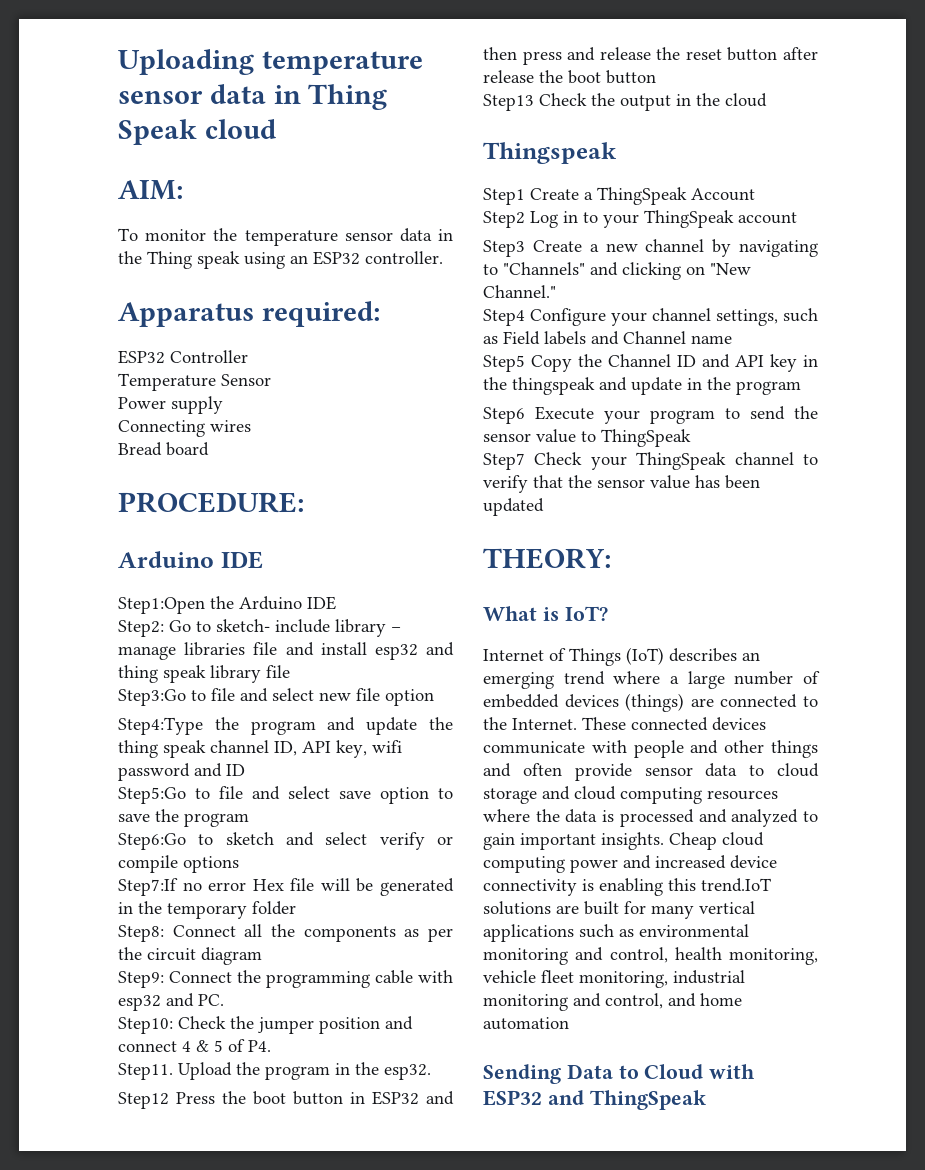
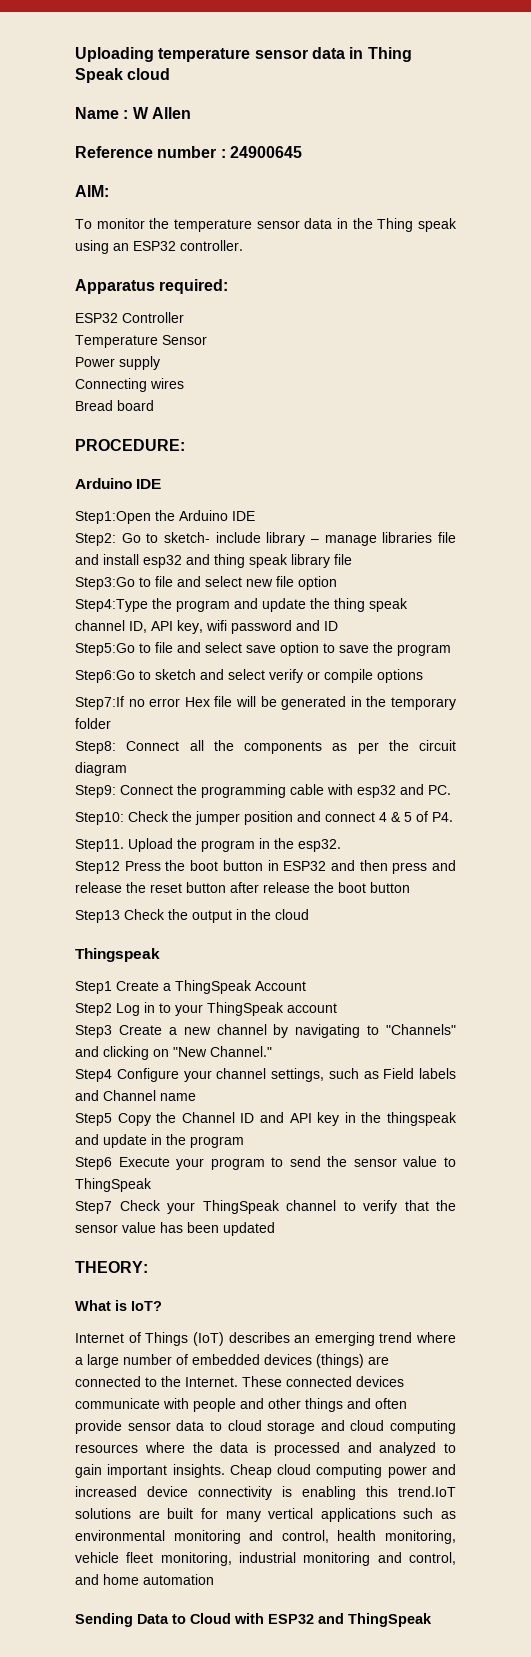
(276, 129) none -> [75,107,191,119] [75,146,302,158] // Name : W Allen // Reference number : 24900645

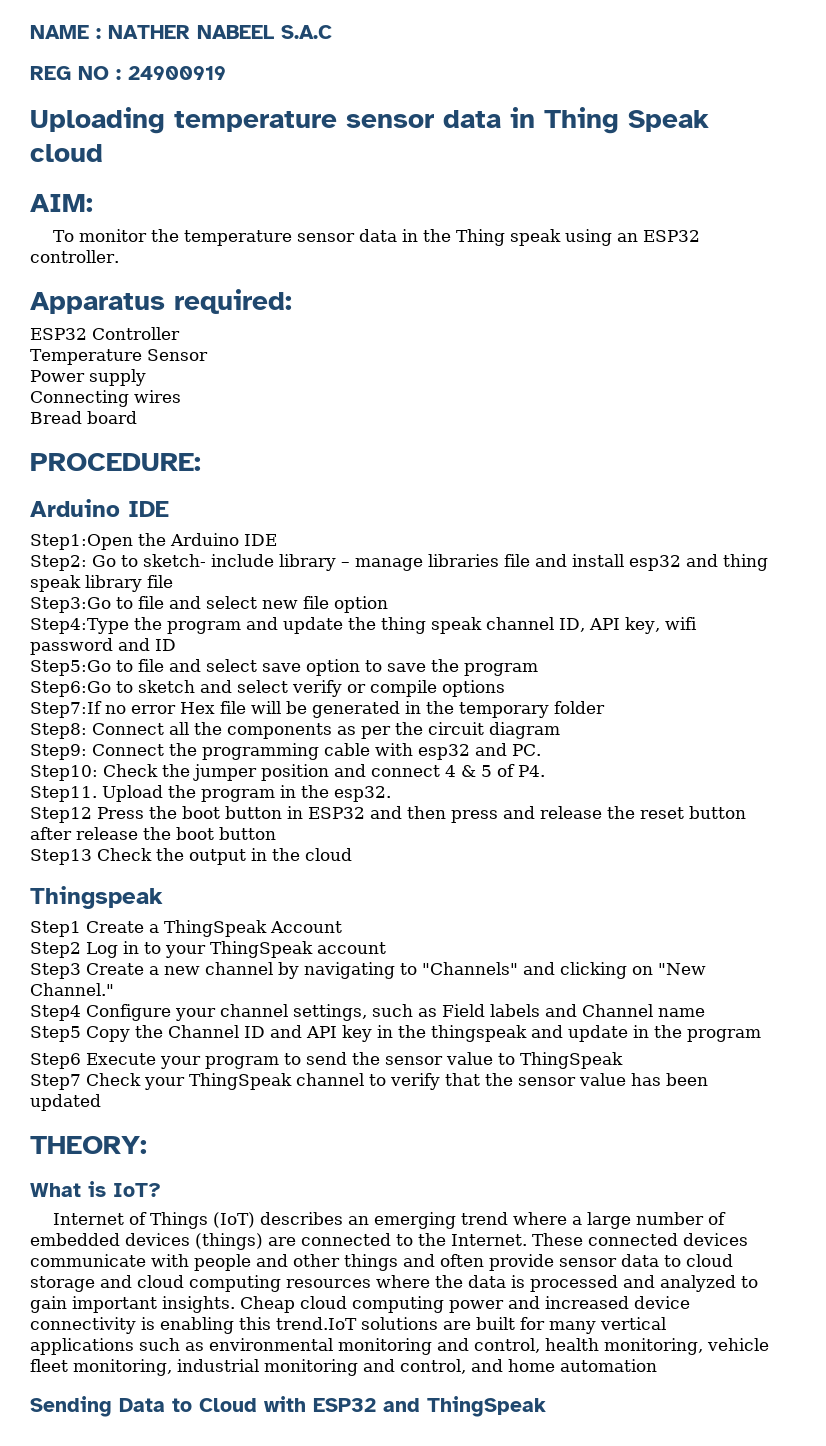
(75, 54) none -> [30,25,332,39] [30,66,226,80] NAME : NATHER NABEEL S.A.C // REG NO : 24900919 //
[75,107,191,119] [75,146,302,158] // Name : W Allen // Reference number : 24900645 -> (103, 153) none

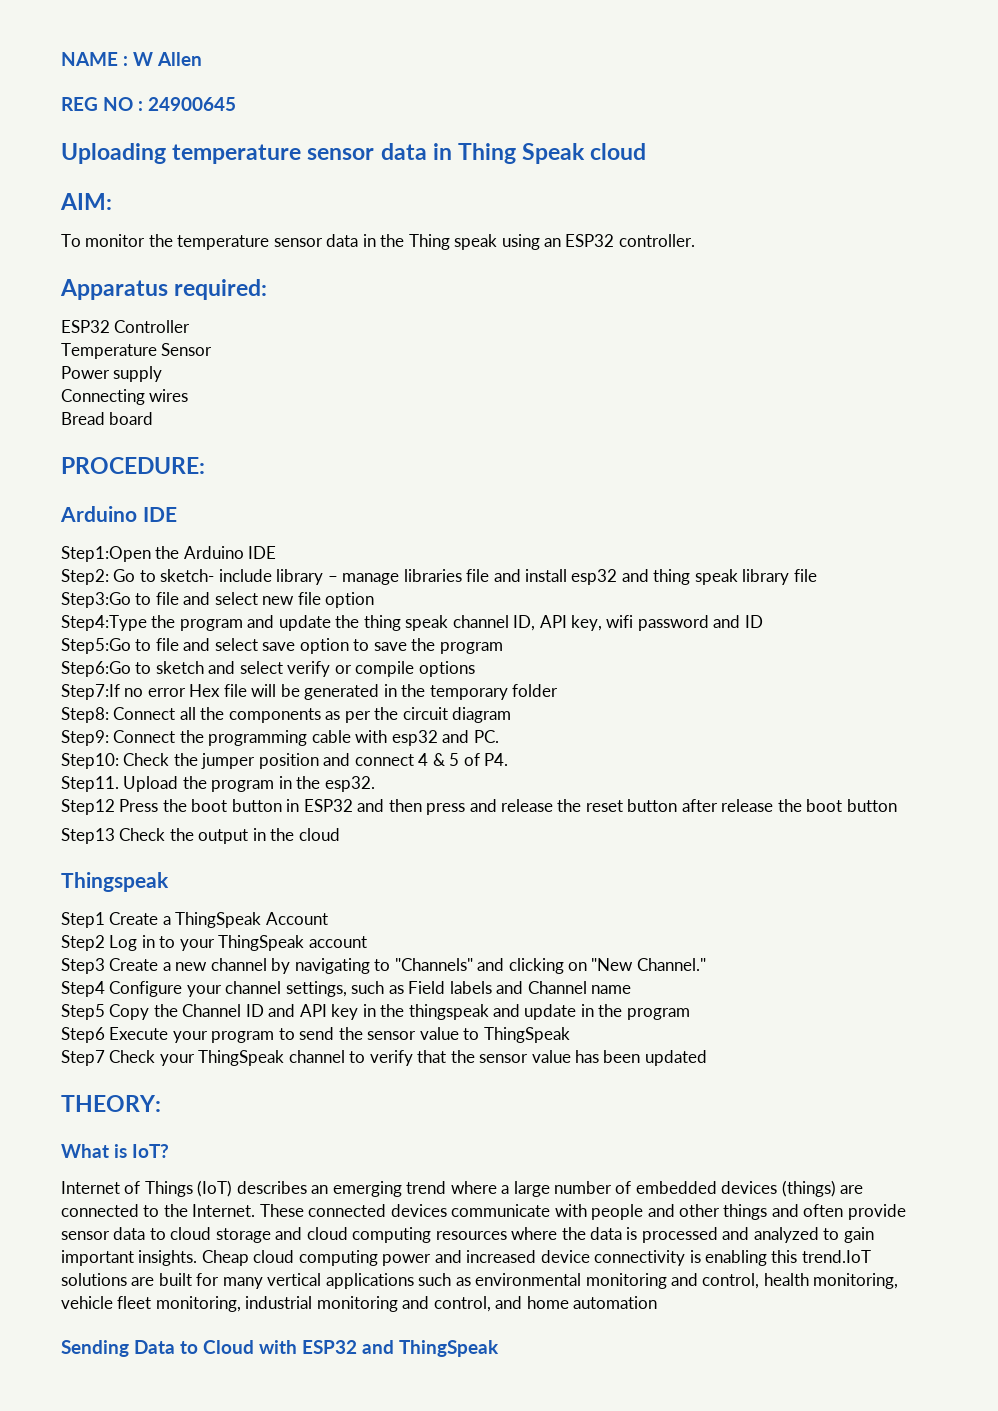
[108,25,332,39] NATHER NABEEL S.A.C -> [133,52,202,66] W Allen
[128,66,226,80] 24900919 -> [148,97,236,111] 24900645

